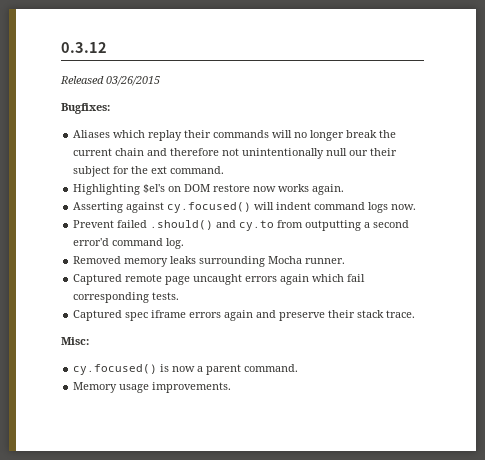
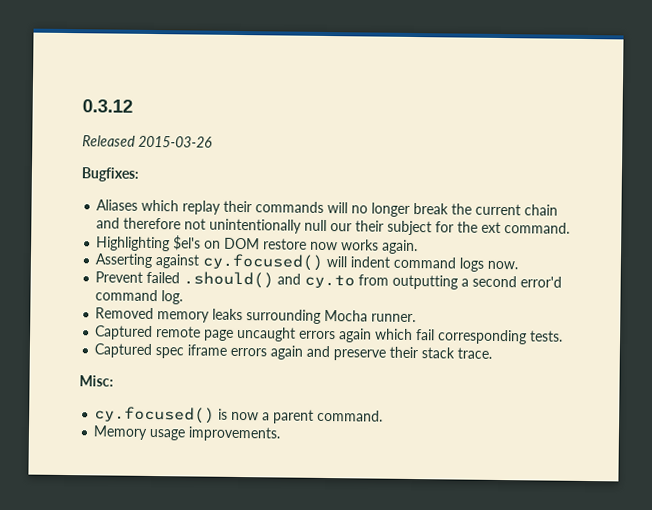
[106,76,160,86] 03/26/2015 -> [138,135,213,148] 2015-03-26

